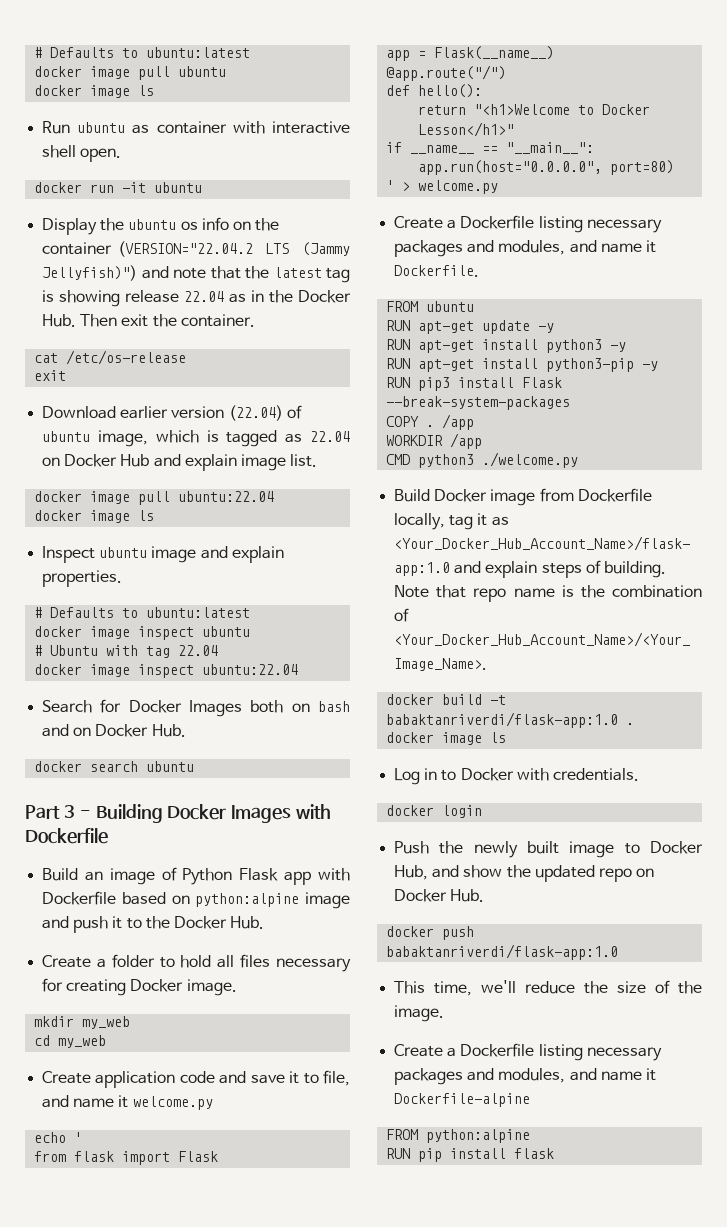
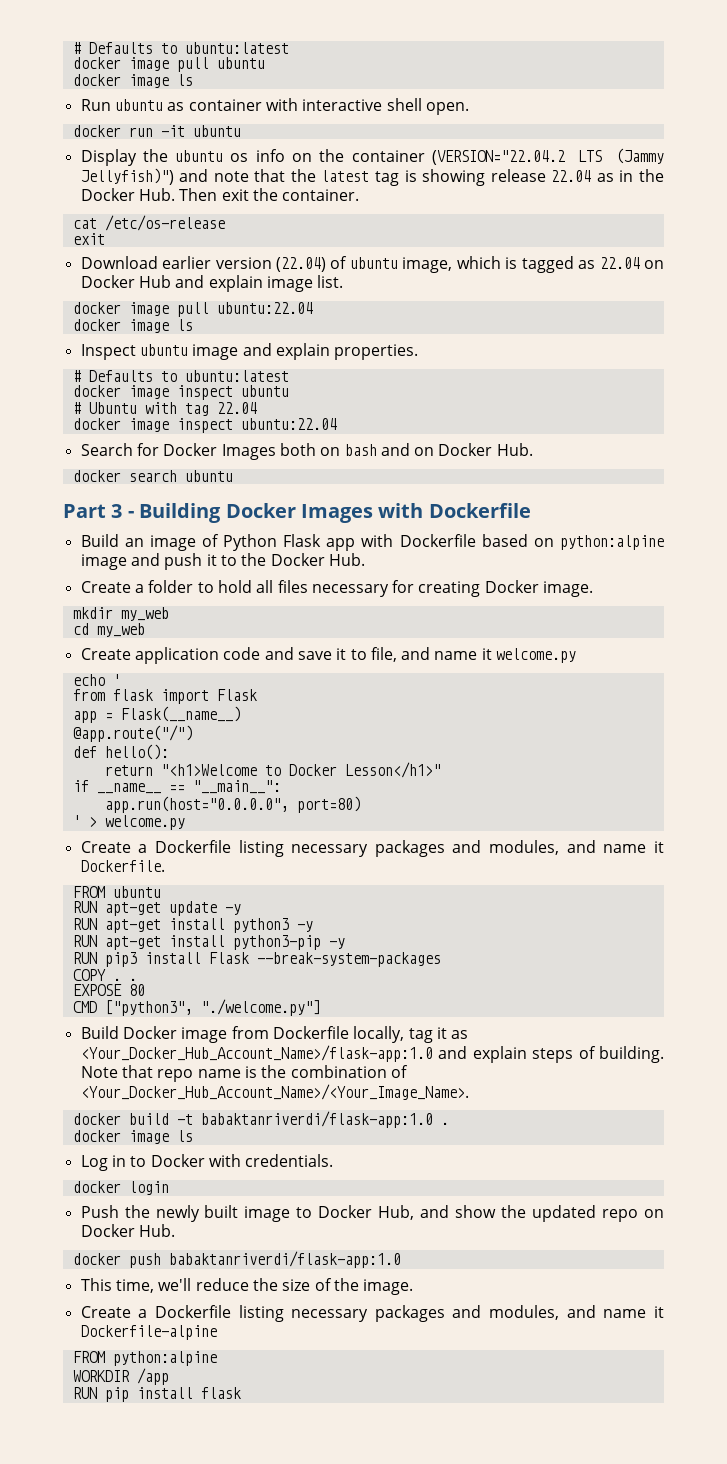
[442,414,475,430] [386,433,483,449] /app // WORKDIR /app -> [128,978,137,981] [72,984,145,996] . // EXPOSE 80
[418,452,579,468] python3 ./welcome.py -> [104,999,321,1016] ["python3", "./welcome.py"]
(531, 1136) none -> [72,1368,169,1385] // WORKDIR /app

